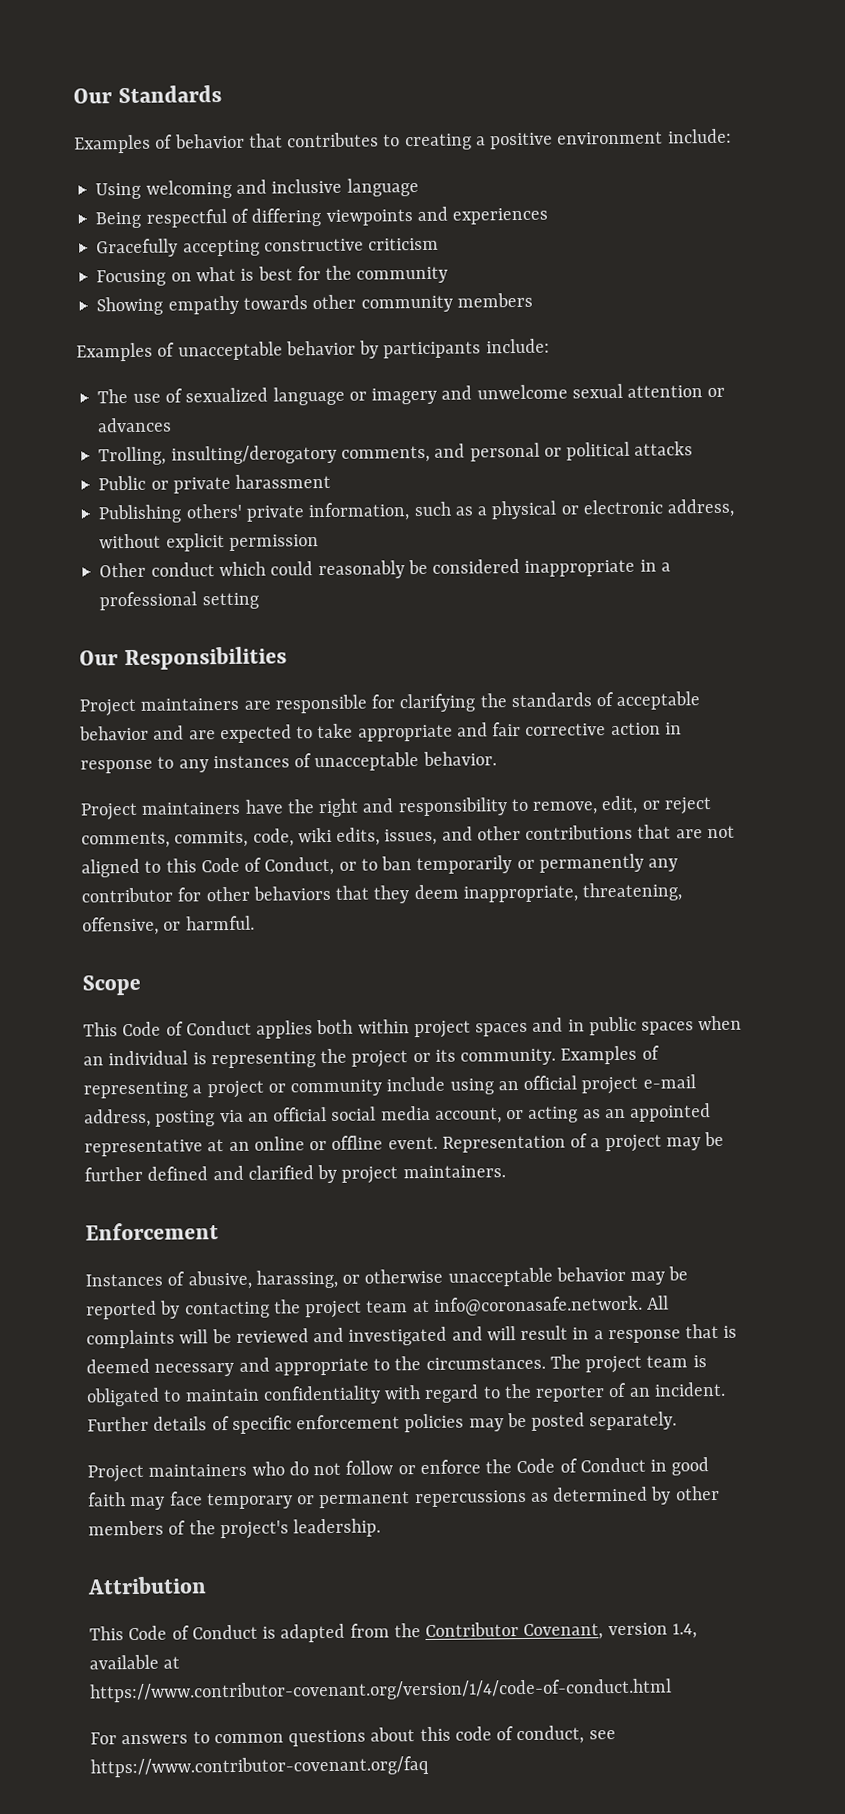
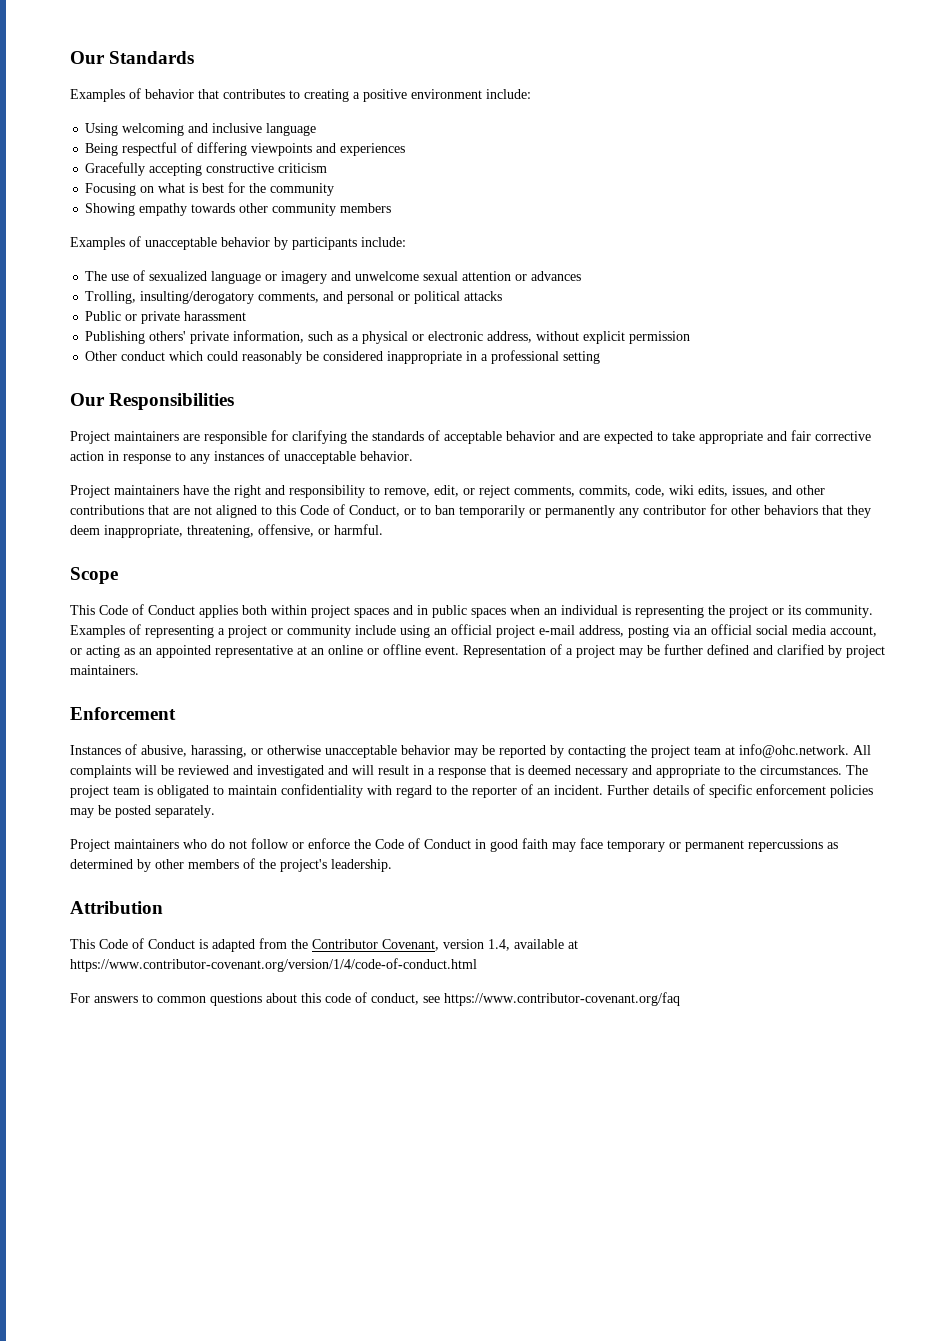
[433,1295,643,1316] info@coronasafe.network. -> [739,744,849,758] info@ohc.network.

